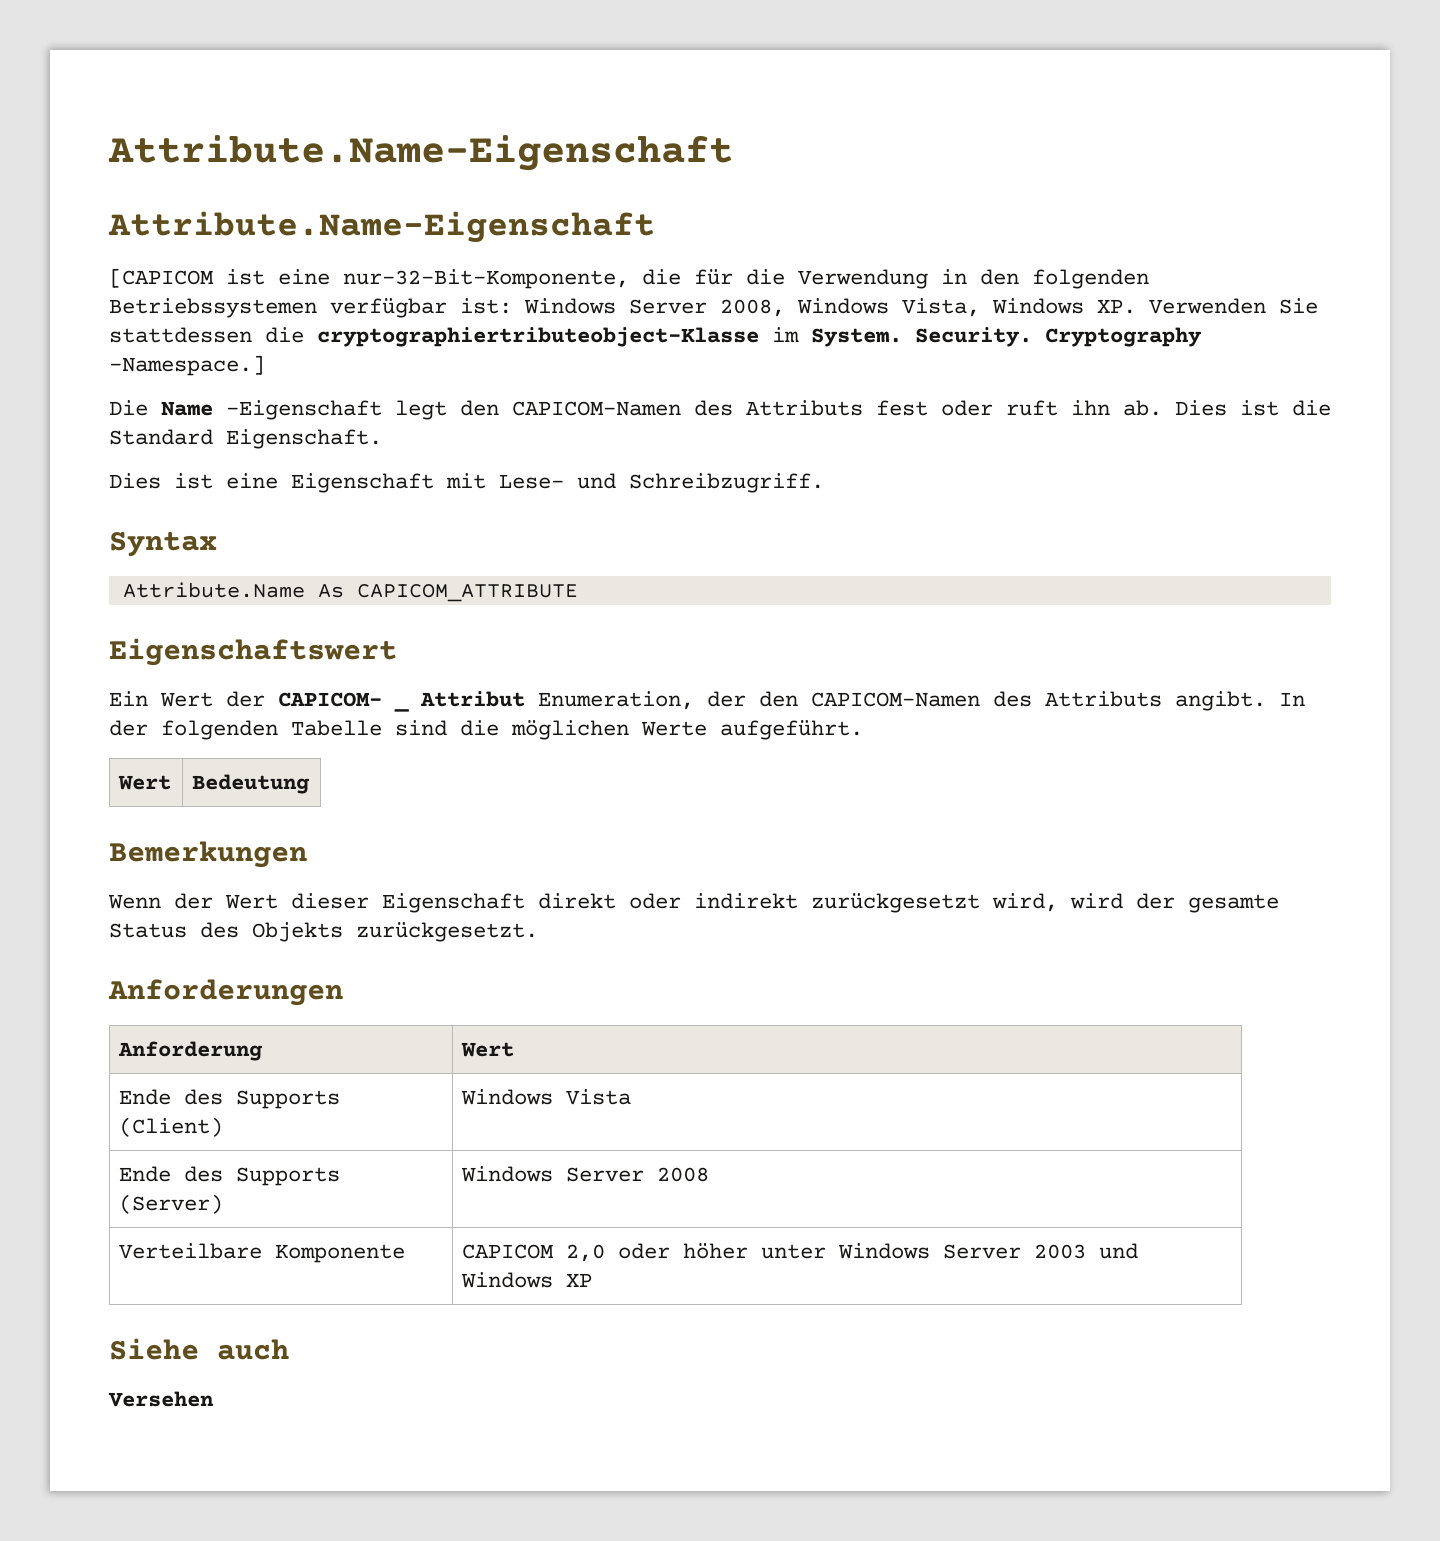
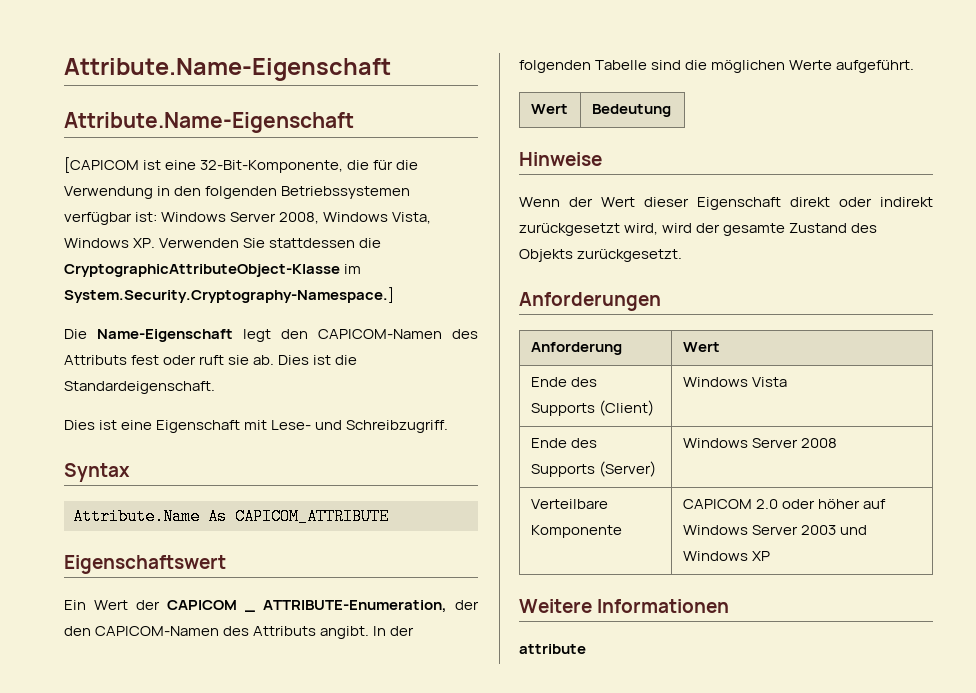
[343,269,629,289] nur-32-Bit-Komponente, -> [200,160,344,173] 32-Bit-Komponente,
[317,327,1202,347] [109,355,265,376] cryptographiertributeobject-Klasse im System. Security. Cryptography -Namespace.] -> [64,264,362,277] [64,287,394,303] CryptographicAttributeObject-Klasse im System.Security.Cryptography-Namespace.]
[161,400,382,420] Name -Eigenschaft -> [97,329,233,342] Name-Eigenschaft
[1071,400,1110,415] ihn -> [228,355,250,365] sie
[109,429,382,449] Standard Eigenschaft. -> [64,381,215,394] Standardeigenschaft.
[278,691,694,712] CAPICOM- _ Attribut Enumeration, -> [167,600,237,610] [245,600,447,613] CAPICOM _ ATTRIBUTE-Enumeration,
[109,841,307,868] Bemerkungen -> [519,152,602,166] Hinweise
[109,923,187,938] Status -> [789,223,848,233] Zustand
[566,1244,606,1262] 2,0 -> [756,499,779,509] 2.0
[761,1244,827,1259] unter -> [863,499,887,509] auf
[109,1338,289,1360] [108,1391,214,1407] Siehe auch // Versehen -> [519,599,730,613] [519,644,586,654] Weitere Informationen // attribute

